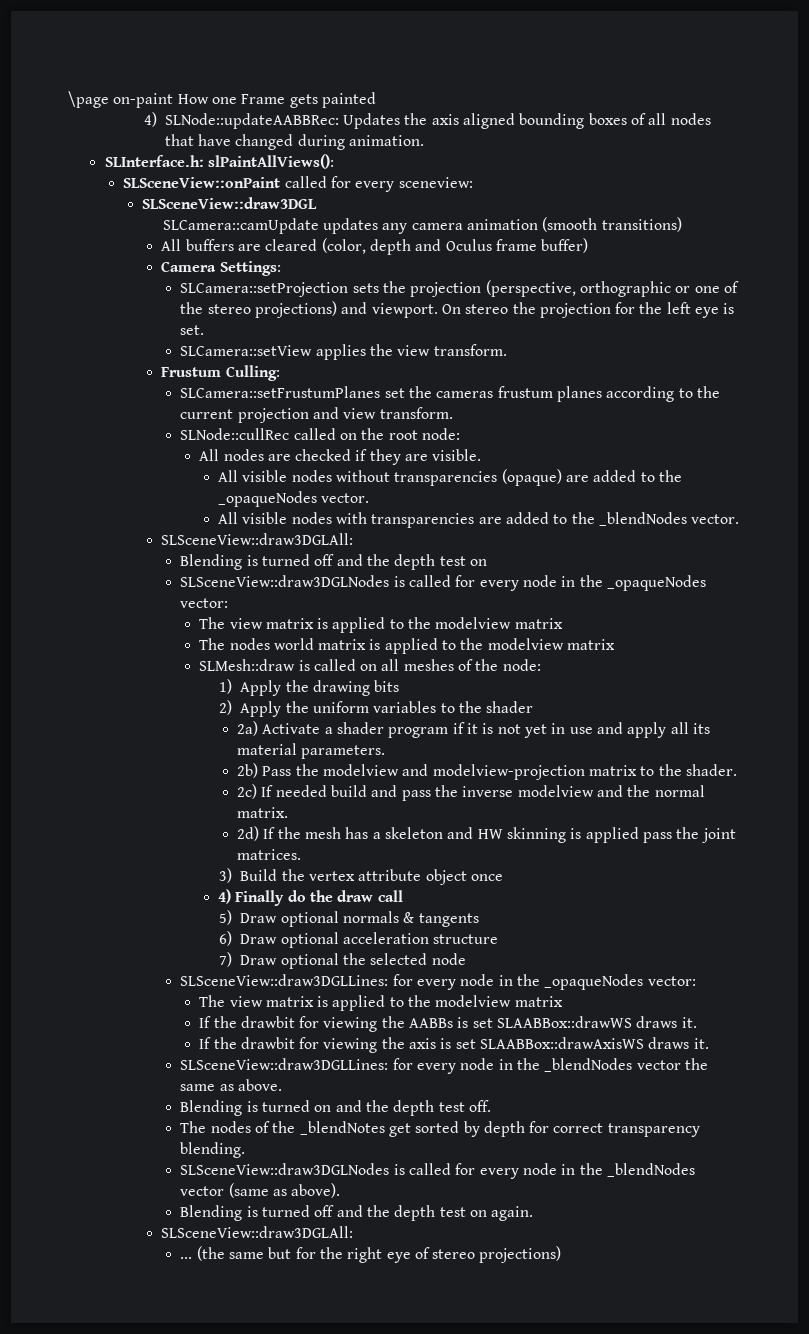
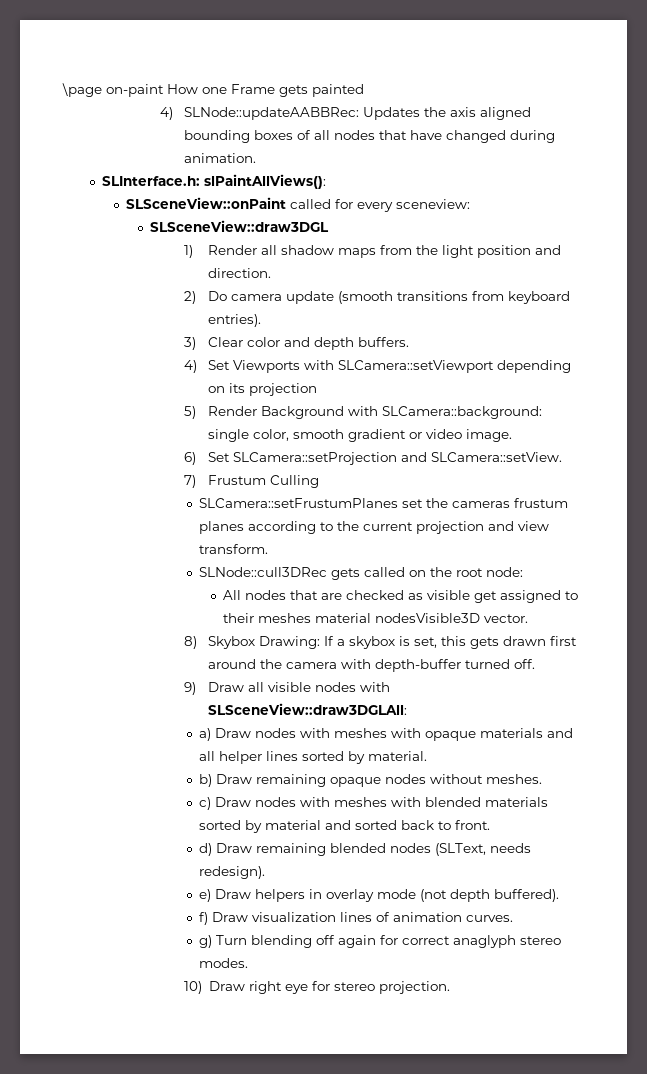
[162,217,682,234] [161,238,589,255] [161,261,281,276] [180,280,739,297] [180,301,735,318] [180,325,205,335] [180,344,507,360] [161,365,280,381] SLCamera::camUpdate updates any camera animation (smooth transitions) // All buffers are cleared (color, depth and Oculus frame buffer) // Camera Settings: // SLCamera::setProjection sets the projection (perspective, orthographic or one of the stereo projections) and viewport. On stereo the projection for the left eye is set. // SLCamera::setView applies the view transform. // Frustum Culling: -> [183,245,562,258] [208,268,272,278] [183,291,571,304] [208,314,262,327] [183,337,410,350] [183,360,572,373] [208,383,318,396] [183,406,543,419] [208,429,513,442] [183,452,563,465] [183,475,320,488] 1) Render all shadow maps from the light position and direction. // 2) Do camera update (smooth transitions from keyboard entries). // 3) Clear color and depth buffers. // 4) Set Viewports with SLCamera::setViewport depending on its projection // 5) Render Background with SLCamera::background: single color, smooth gradient or video image. // 6) Set SLCamera::setProjection and SLCamera::setView. // 7) Frustum Culling
[180,428,290,440] SLNode::cullRec -> [198,567,360,580] SLNode::cull3DRec gets
(264, 455) none -> [289,590,318,600] that
[355,449,482,465] [218,469,683,486] [218,491,370,507] [218,512,740,528] [161,533,354,545] [180,554,487,570] [180,575,706,591] [180,598,229,608] [199,617,563,633] [199,638,616,654] [199,659,541,671] [219,679,400,696] [219,700,534,717] [237,721,710,738] [237,743,386,759] [237,763,737,780] [237,784,705,801] [237,807,289,818] [237,826,736,843] [237,849,302,860] [219,868,504,885] [218,889,403,906] [219,910,479,927] [219,931,499,948] [219,952,466,969] [180,974,696,990] [199,995,563,1011] [199,1016,697,1032] [199,1037,709,1053] [180,1058,708,1074] [180,1079,282,1091] [180,1100,491,1116] [180,1121,700,1137] [180,1142,246,1158] [180,1163,695,1179] [180,1183,341,1198] [180,1205,534,1221] [161,1226,354,1238] [180,1246,562,1263] if they are visible. // All visible nodes without transparencies (opaque) are added to the _opaqueNodes vector. // All visible nodes with transparencies are added to the _blendNodes vector. // SLSceneView::draw3DGLAll: // Blending is turned off and the depth test on // SLSceneView::draw3DGLNodes is called for every node in the _opaqueNodes vector: // The view matrix is applied to the modelview matrix // The nodes world matrix is applied to the modelview matrix // SLMesh::draw is called on all meshes of the node: // 1) Apply the drawing bits // 2) Apply the uniform variables to the shader // 2a) Activate a shader program if it is not yet in use and apply all its material parameters. // 2b) Pass the modelview and modelview-projection matrix to the shader. // 2c) If needed build and pass the inverse modelview and the normal matrix. // 2d) If the mesh has a skeleton and HW skinning is applied pass the joint matrices. // 3) Build the vertex attribute object once // 4) Finally do the draw call // 5) Draw optional normals & tangents // 6) Draw optional acceleration structure // 7) Draw optional the selected node // SLSceneView::draw3DGLLines: for every node in the _opaqueNodes vector: // The view matrix is applied to the modelview matrix // If the drawbit for viewing the AABBs is set SLAABBox::drawWS draws it. // If the drawbit for viewing the axis is set SLAABBox::drawAxisWS draws it. // SLSceneView::draw3DGLLines: for every node in the _blendNodes vector the same as above. // Blending is turned on and the depth test off. // The nodes of the _blendNotes get sorted by depth for correct transparency blending. // SLSceneView::draw3DGLNodes is called for every node in the _blendNodes vector (same as above). // Blending is turned off and the depth test on again. // SLSceneView::draw3DGLAll: // ... (the same but for the right eye of stereo projections) -> [407,590,578,603] [222,613,528,623] [183,636,578,649] [208,659,536,672] [183,682,391,695] [208,703,408,715] [198,728,573,741] [198,751,427,764] [198,774,542,787] [198,797,548,810] [198,820,490,833] [198,843,531,856] [198,866,265,879] [198,889,559,902] [198,912,513,925] [198,935,561,948] [198,958,248,968] [183,981,450,994] as visible get assigned to their meshes material nodesVisible3D vector. // 8) Skybox Drawing: If a skybox is set, this gets drawn first around the camera with depth-buffer turned off. // 9) Draw all visible nodes with SLSceneView::draw3DGLAll: // a) Draw nodes with meshes with opaque materials and all helper lines sorted by material. // b) Draw remaining opaque nodes without meshes. // c) Draw nodes with meshes with blended materials sorted by material and sorted back to front. // d) Draw remaining blended nodes (SLText, needs redesign). // e) Draw helpers in overlay mode (not depth buffered). // f) Draw visualization lines of animation curves. // g) Turn blending off again for correct anaglyph stereo modes. // 10) Draw right eye for stereo projection.

